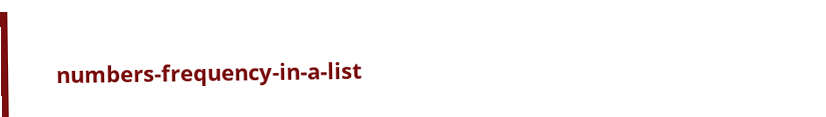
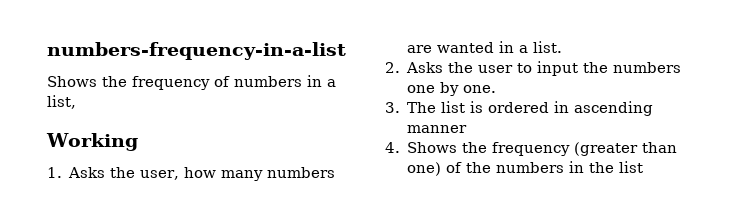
(363, 75) none -> [47,75,336,90] [47,95,76,109] [46,133,138,151] [47,167,336,181] [407,41,563,53] [385,61,682,76] [407,82,497,96] [385,101,654,116] [407,125,468,133] [385,142,678,156] [407,161,644,176] // Shows the frequency of numbers in a list, // Working // 1. Asks the user, how many numbers are wanted in a list. // 2. Asks the user to input the numbers one by one. // 3. The list is ordered in ascending manner // 4. Shows the frequency (greater than one) of the numbers in the list

